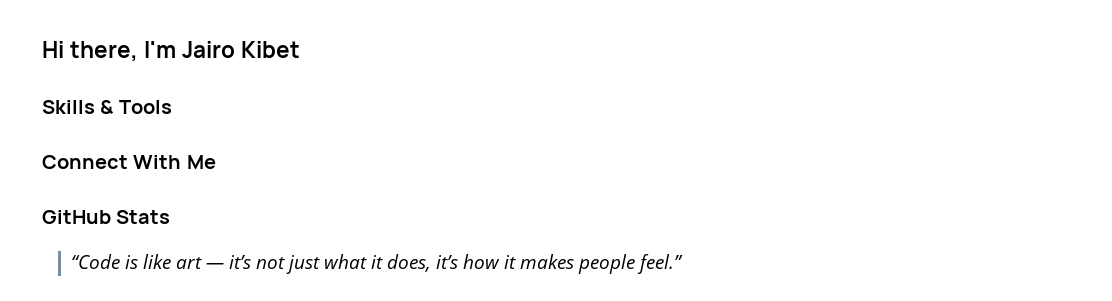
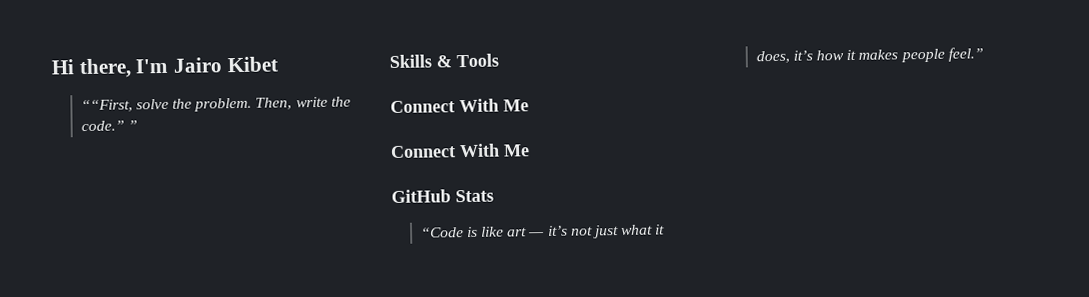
(301, 49) none -> [80,96,351,113] [80,120,138,132] // ““First, solve the problem. Then, write the code.” ”
(216, 162) none -> [390,143,530,159] // Connect With Me

